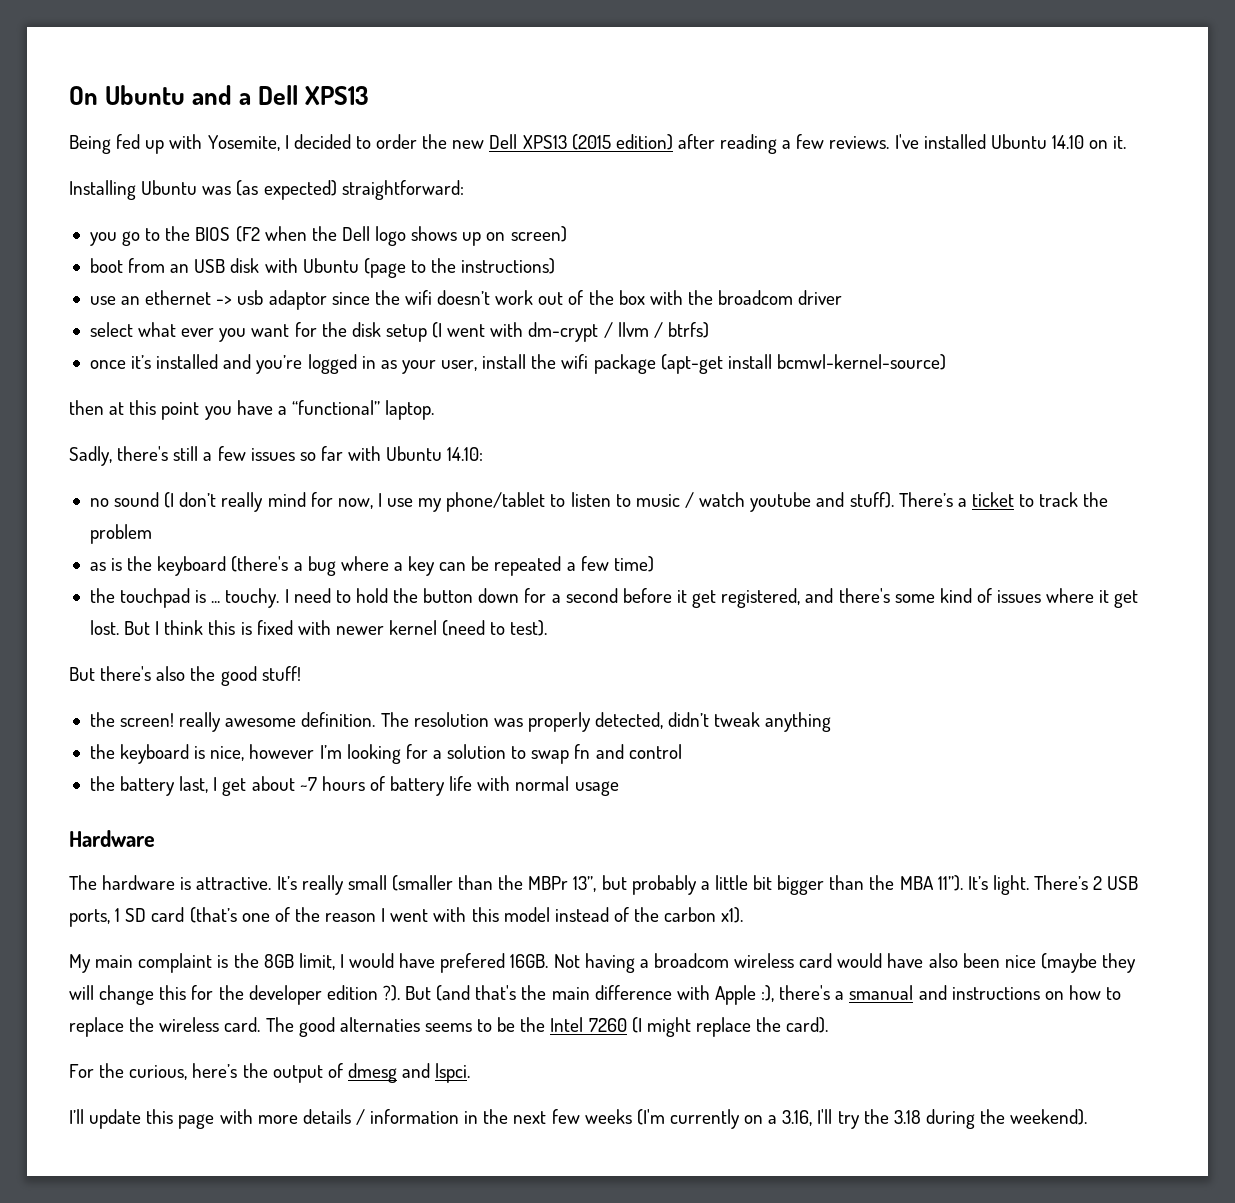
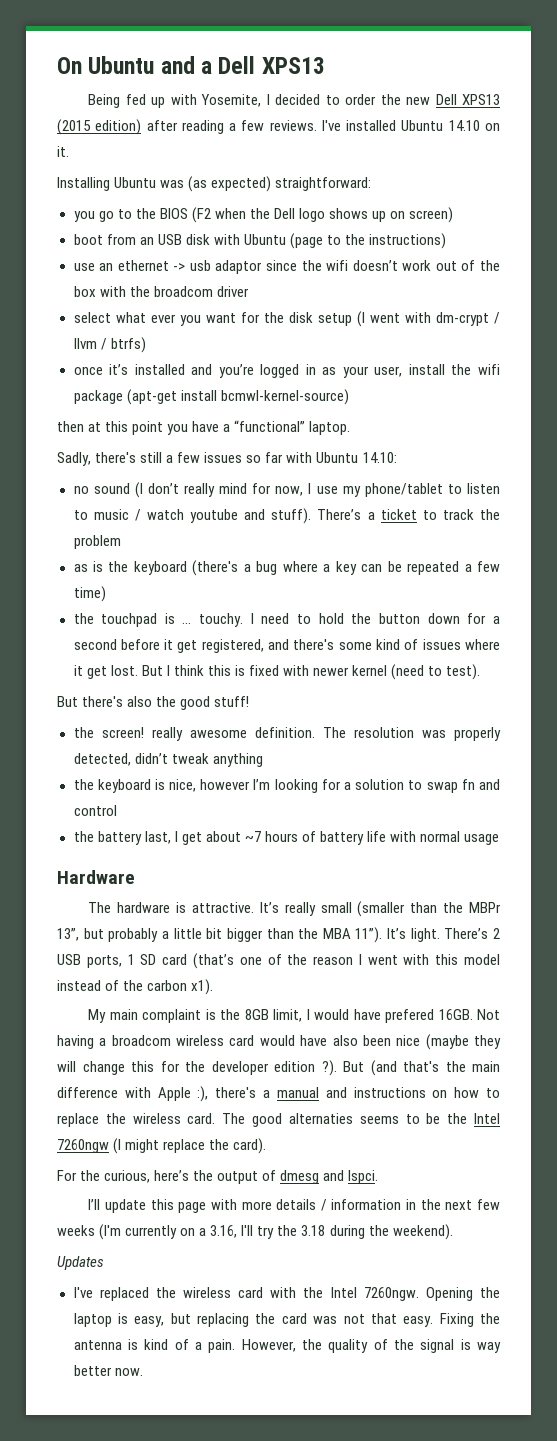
[849,985,914,1000] smanual -> [276,1087,319,1098] manual
[588,1018,627,1032] 7260 -> [57,1139,109,1153] 7260ngw
(1088, 1117) none -> [57,1256,104,1270] [73,1287,500,1301] [73,1313,500,1327] [73,1339,502,1353] [73,1365,143,1376] // Updates // I've replaced the wireless card with the Intel 7260ngw. Opening the laptop is easy, but replacing the card was not that easy. Fixing the antenna is kind of a pain. However, the quality of the signal is way better now.

